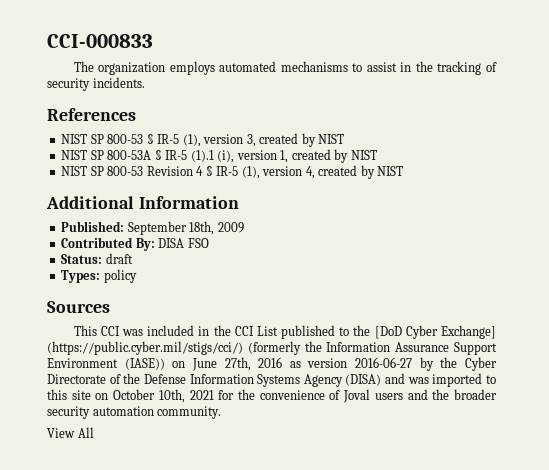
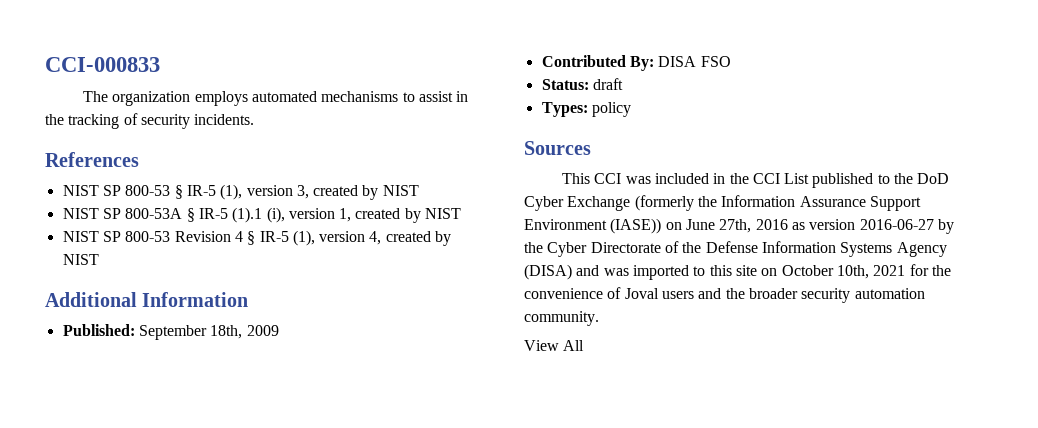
[374,325,497,339] [47,341,243,355] [DoD Cyber Exchange] (https://public.cyber.mil/stigs/cci/) -> [917,173,950,184] [524,196,631,211] DoD Cyber Exchange

